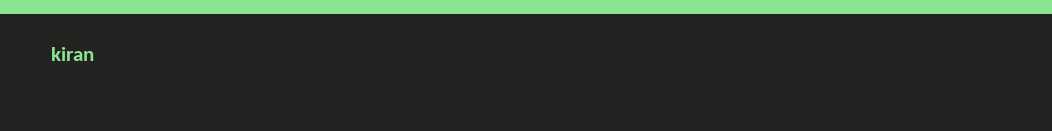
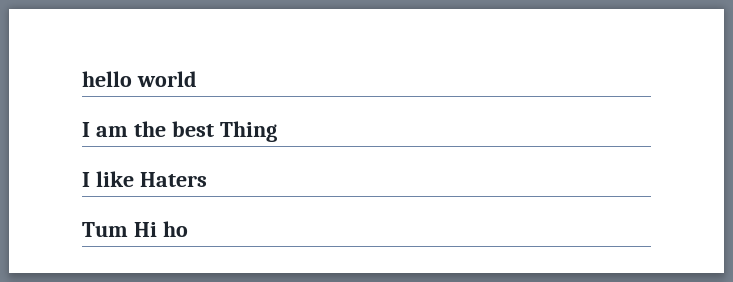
[51,47,94,61] kiran -> [82,71,197,87] [82,121,277,142] [82,171,207,187] [82,221,188,237] hello world // I am the best Thing // I like Haters // Tum Hi ho

